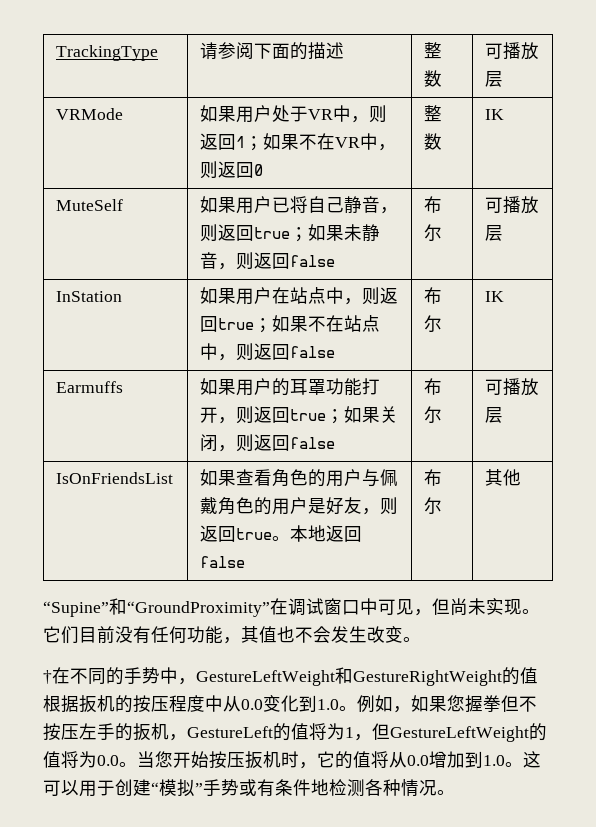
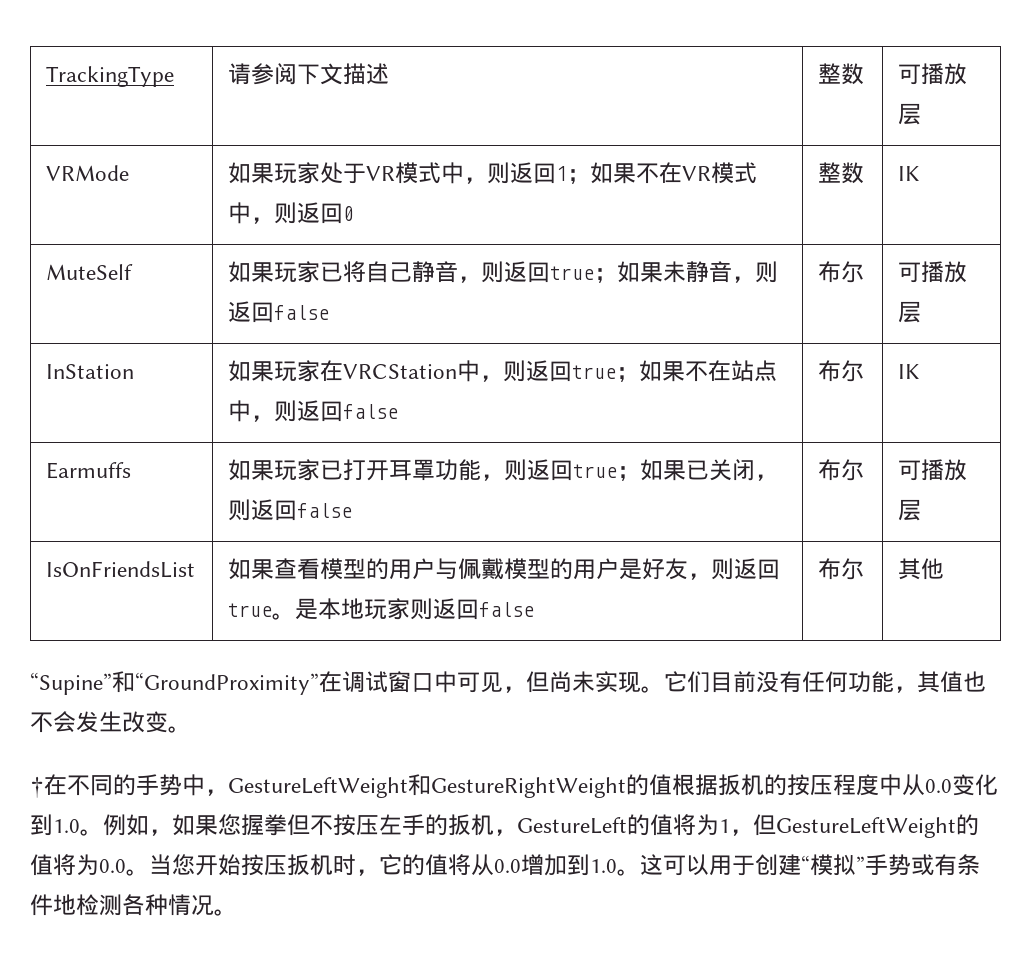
[272,42,309,60] 面的 -> [320,63,344,85] 文
[236,105,273,123] 用户 -> [274,162,321,184] 玩家
(334, 114) none -> [395,162,442,184] 模式
(361, 142) none -> [711,162,758,184] 模式
[236,196,273,214] 用户 -> [274,261,321,283] 玩家
[236,287,327,305] 用户在站点 -> [274,360,458,382] 玩家在VRCStation
[236,378,291,396] 用户的 -> [274,459,390,481] 玩家已打开
[362,378,381,395] [200,406,381,424] 打开，则返回true；如果 -> [481,459,710,481] ，则返回true；如果已
[272,469,309,487] 角色 -> [320,558,367,580] 模型
[218,497,255,515] 角色 -> [504,558,551,580] 模型
[290,525,327,542] 本地 -> [295,598,434,620] 是本地玩家则

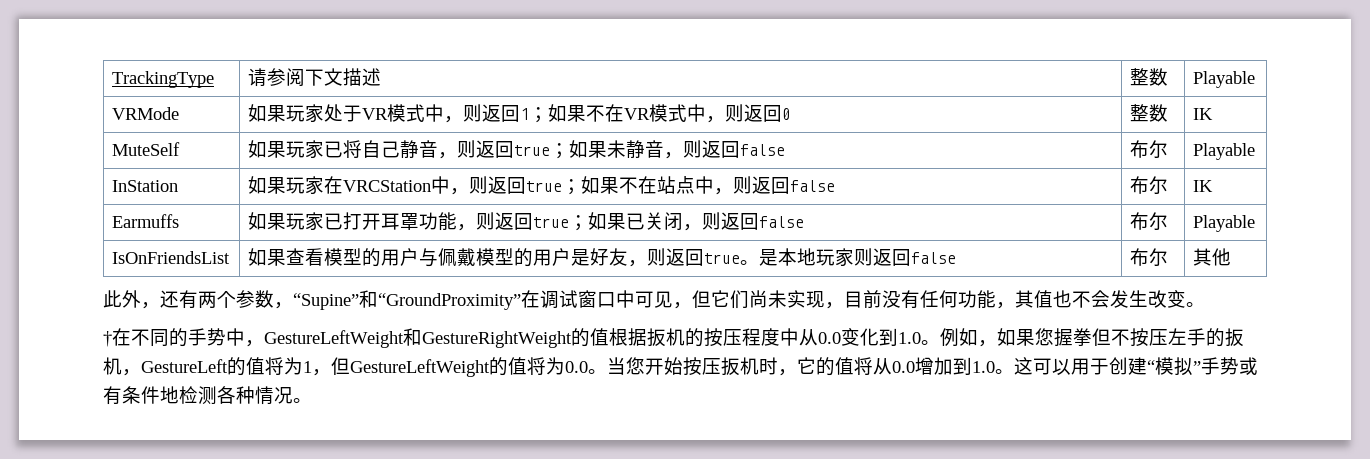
[898,63,968,85] [898,103,922,125] 可播放层 -> [1193,71,1256,88] Playable
[898,261,968,283] [898,301,922,323] 可播放层 -> [1193,143,1256,160] Playable
[898,459,968,481] [898,499,922,521] 可播放层 -> [1193,215,1256,232] Playable
(945, 569) none -> [103,290,293,309] 此外，还有两个参数，
(549, 682) none -> [711,290,749,309] 它们
[641,671,710,693] 。它们 -> [825,302,844,309] ，

